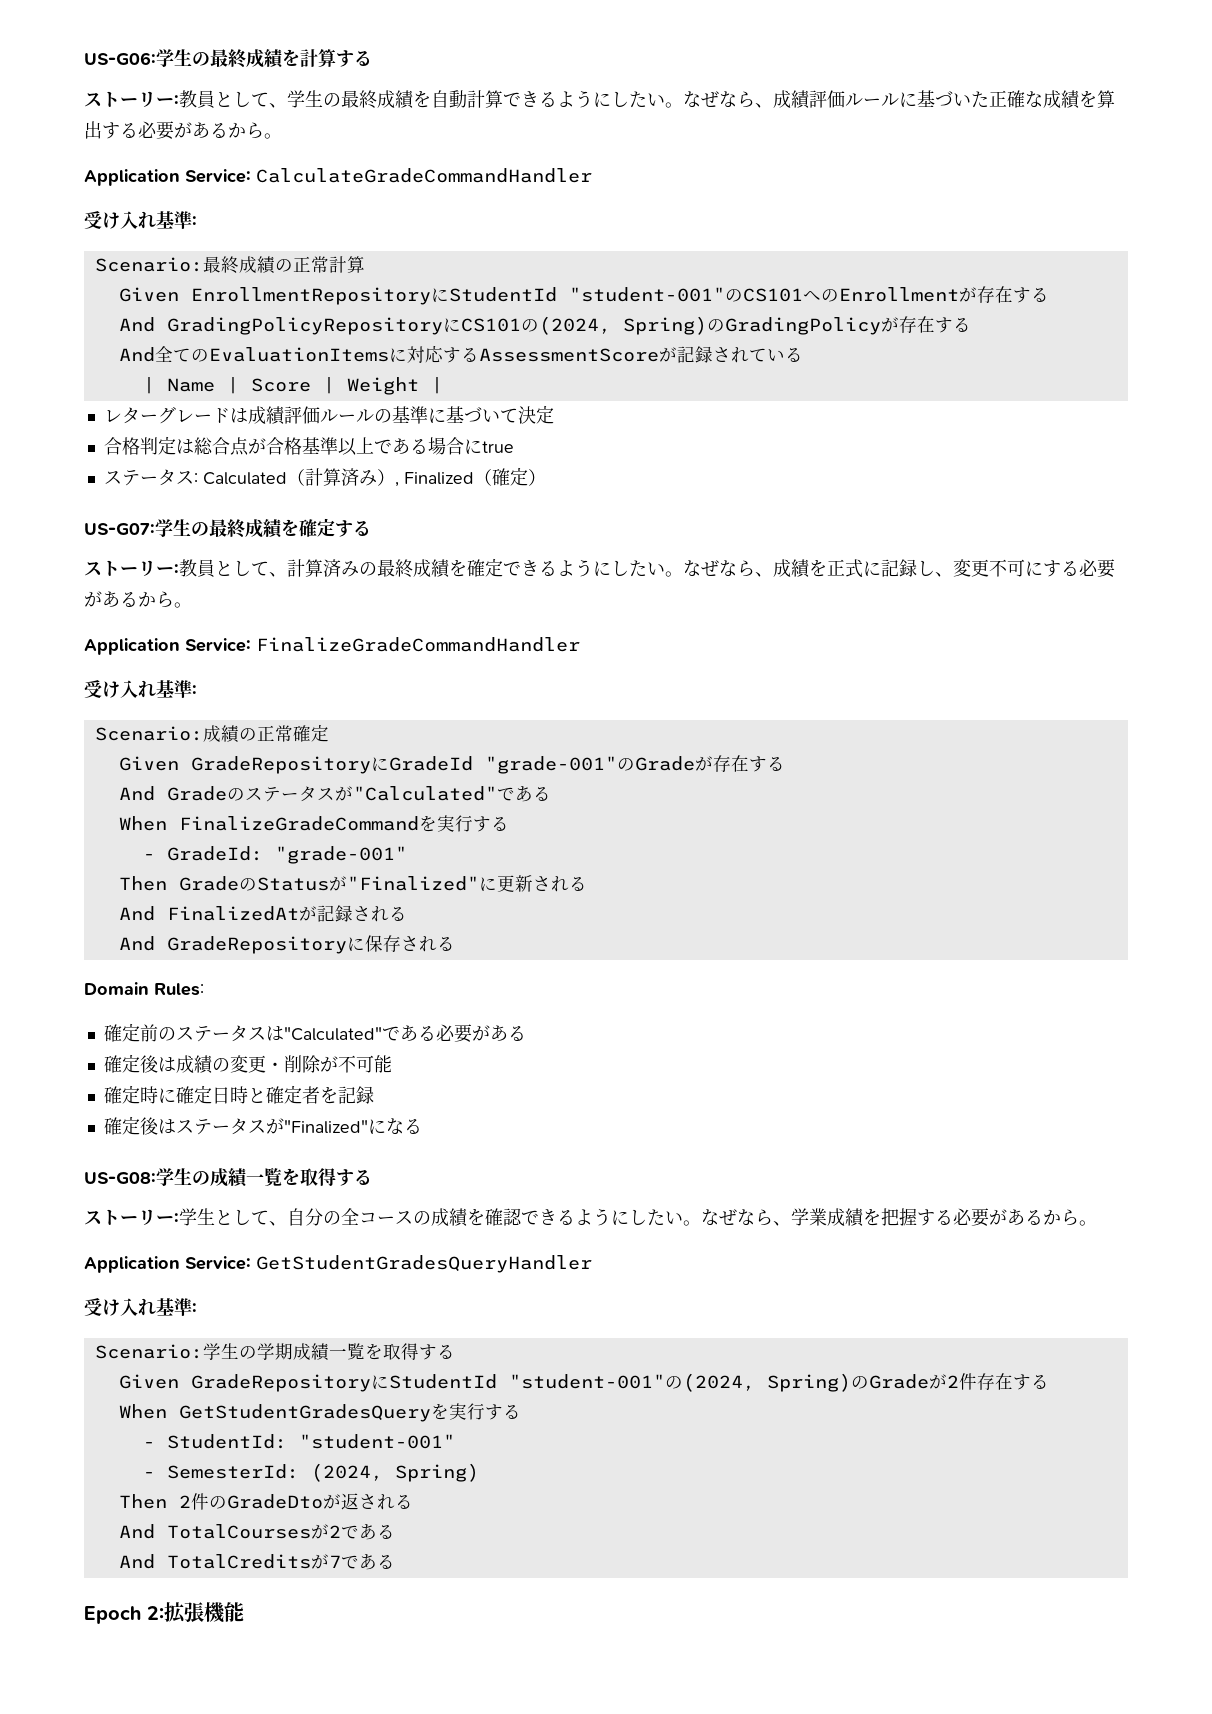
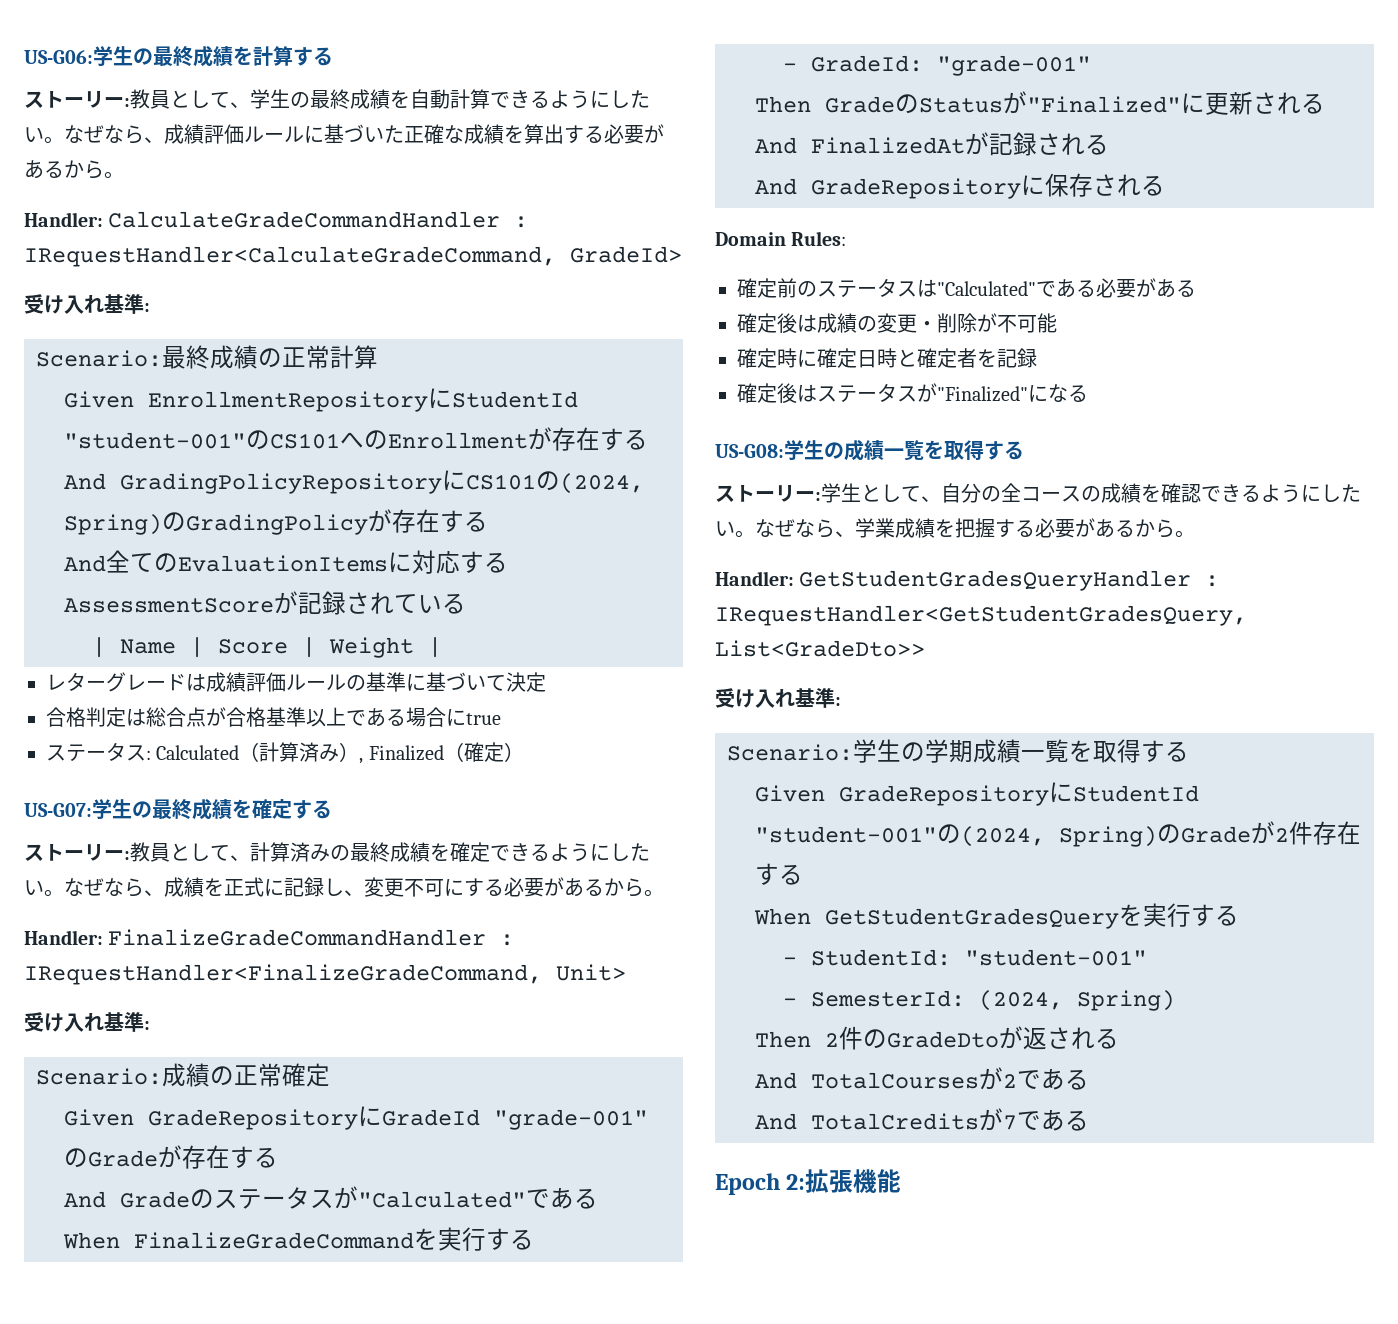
[84,169,251,186] Application Service: -> [24,212,103,227] Handler:
(592, 175) none -> [514,216,529,228] [24,246,682,267] : IRequestHandler<CalculateGradeCommand, GradeId>
[84,638,251,655] Application Service: -> [24,930,103,945] Handler:
(580, 644) none -> [500,934,515,946] [24,964,626,985] : IRequestHandler<FinalizeGradeCommand, Unit>
[84,1256,251,1273] Application Service: -> [715,571,794,586] Handler:
(592, 1264) none -> [1205,575,1220,587] [715,605,1247,626] [715,640,925,657] : IRequestHandler<GetStudentGradesQuery, List<GradeDto>>

